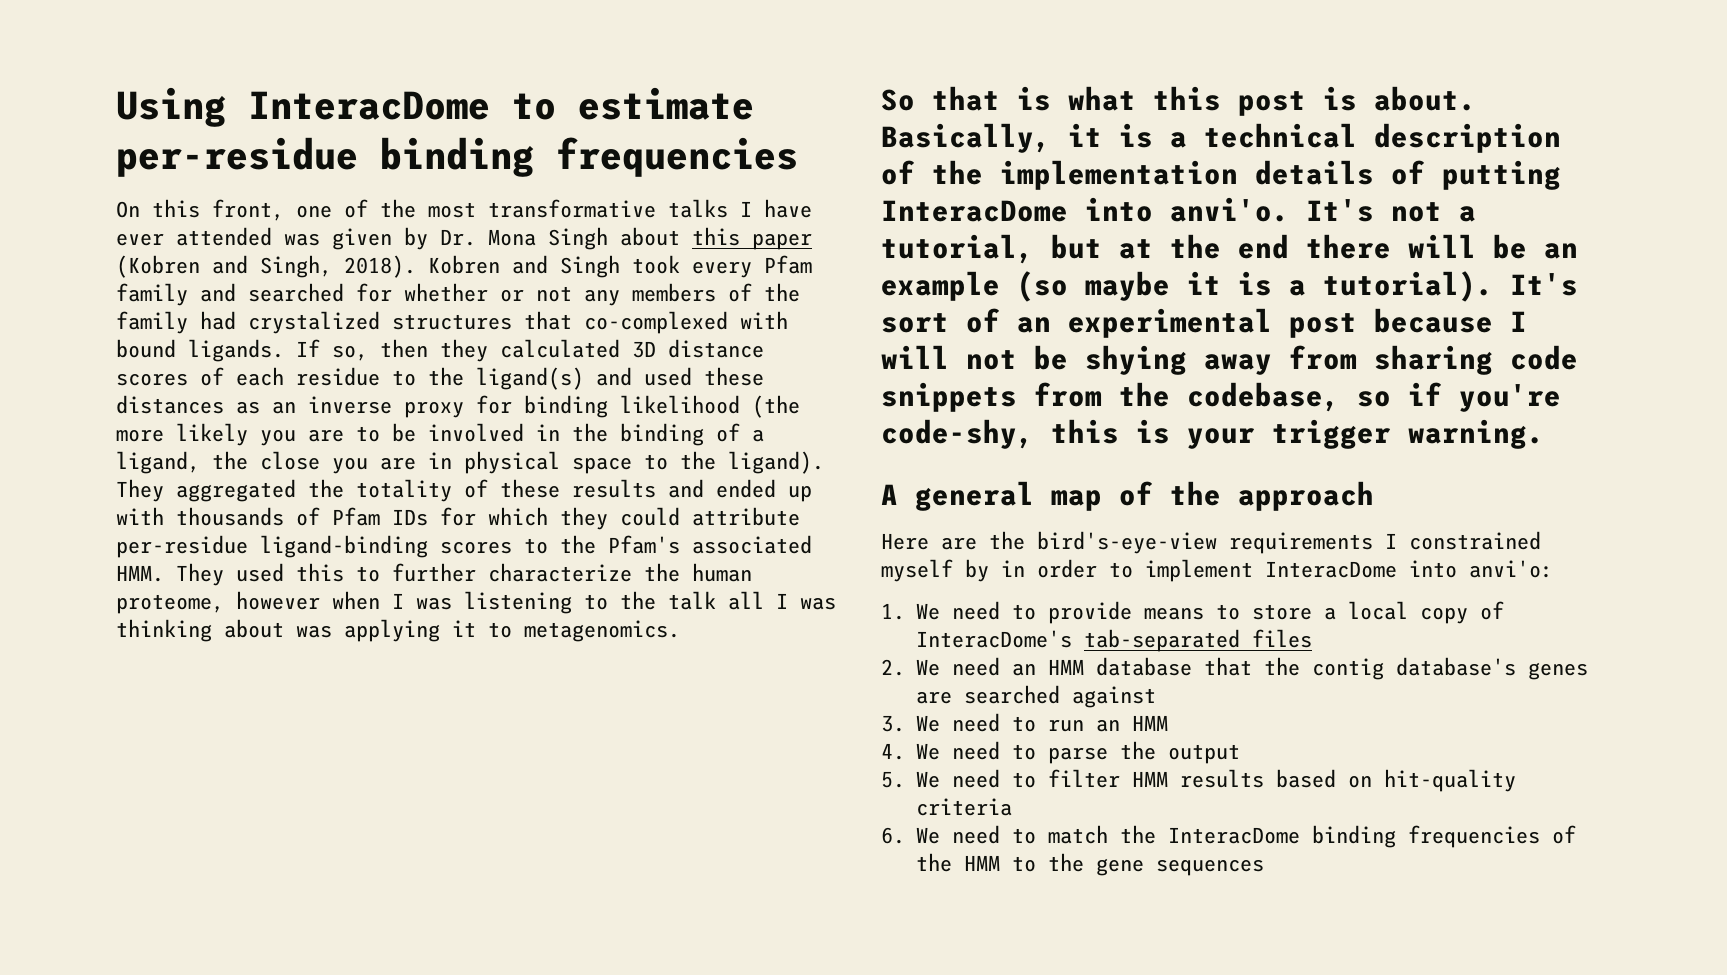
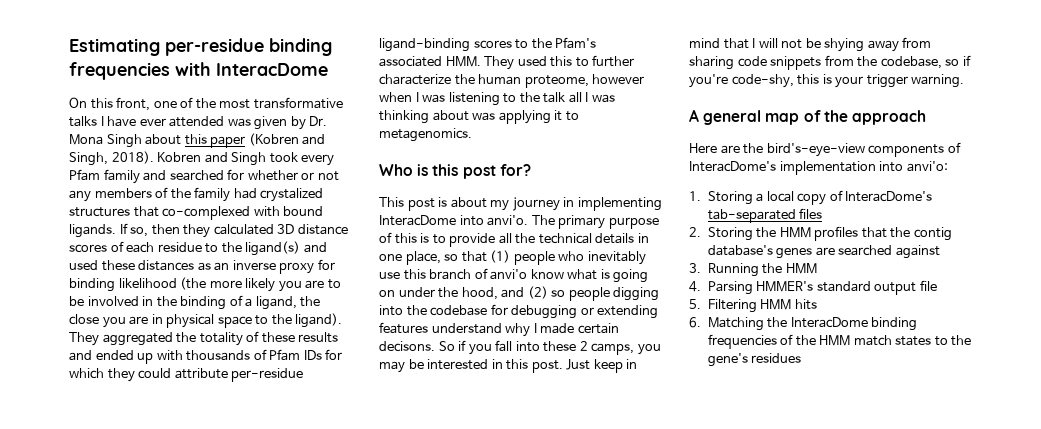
[116,87,754,127] Using InteracDome to estimate -> [69,38,160,56] Estimating
(798, 157) none -> [175,62,328,76] with InteracDome
[881,86,1476,116] [881,123,1561,153] [881,160,1561,190] [881,197,1476,222] [881,234,1578,264] [881,271,1578,302] [881,308,1493,338] So that is what this post is about. Basically, it is a technical description of the implementation details of putting InteracDome into anvi'o. It's not a tutorial, but at the end there will be an example (so maybe it is a tutorial). It's sort of an experimental post because -> [379,164,531,179] [379,197,662,211] [379,215,659,229] [379,232,649,247] [379,250,646,265] [379,268,649,283] [379,286,660,301] [379,304,659,319] [379,322,619,337] [379,340,661,355] [379,359,638,373] [689,38,749,49] Who is this post for? // This post is about my journey in implementing InteracDome into anvi'o. The primary purpose of this is to provide all the technical details in one place, so that (1) people who inevitably use this branch of anvi'o know what is going on under the hood, and (2) so people digging into the codebase for debugging or extending features understand why I made certain decisons. So if you fall into these 2 camps, you may be interested in this post. Just keep in mind that
[1229,531,1541,554] [881,559,1553,582] [881,601,1312,624] requirements I constrained myself by in order to implement InteracDome into anvi'o: // 1. We need to provide means to store -> [868,142,961,157] [689,161,948,175] [689,191,753,205] components of InteracDome's implementation into anvi'o: // 1. Storing
[915,657,1192,676] We need an HMM database -> [707,226,859,241] Storing the HMM profiles
[915,713,1168,732] [881,741,1156,764] We need to run an HMM // 4. We need to parse the -> [707,263,817,277] [689,281,871,295] Running the HMM // 4. Parsing HMMER's standard
(1240, 754) none -> [919,280,937,291] file
[915,769,1516,792] [915,798,1012,816] [881,825,1108,844] We need to filter HMM results based on hit-quality criteria // 6. We need to match -> [707,299,817,313] [689,317,764,331] Filtering HMM hits // 6. Matching
[1011,853,1264,876] to the gene sequences -> [853,335,972,346] [707,353,802,367] match states to the gene's residues

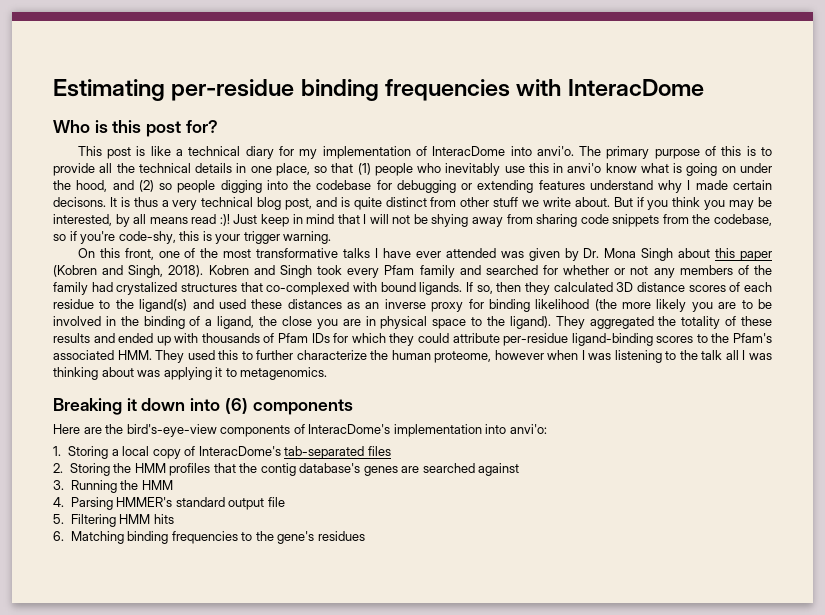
(328, 69) none -> [53,120,218,137] [77,146,772,159] [53,163,772,176] [53,180,772,193] [53,197,772,210] [53,214,773,227] [53,231,332,244] // Who is this post for? // This post is like a technical diary for my implementation of InteracDome into anvi'o. The primary purpose of this is to provide all the technical details in one place, so that (1) people who inevitably use this in anvi'o know what is going on under the hood, and (2) so people digging into the codebase for debugging or extending features understand why I made certain decisons. It is thus a very technical blog post, and is quite distinct from other stuff we write about. But if you think you may be interested, by all means read :)! Just keep in mind that I will not be shying away from sharing code snippets from the codebase, so if you're code-shy, this is your trigger warning.
[379,164,531,179] [379,197,662,211] [379,215,659,229] [379,232,649,247] [379,250,646,265] [379,268,649,283] [379,286,660,301] [379,304,659,319] [379,322,619,337] [379,340,661,355] [379,359,638,373] [689,37,932,52] [689,55,971,70] [689,74,965,88] [689,109,926,125] Who is this post for? // This post is about my journey in implementing InteracDome into anvi'o. The primary purpose of this is to provide all the technical details in one place, so that (1) people who inevitably use this branch of anvi'o know what is going on under the hood, and (2) so people digging into the codebase for debugging or extending features understand why I made certain decisons. So if you fall into these 2 camps, you may be interested in this post. Just keep in mind that I will not be shying away from sharing code snippets from the codebase, so if you're code-shy, this is your trigger warning. // A general map of the approach -> [53,398,353,415] Breaking it down into (6) components
[767,317,918,331] [707,334,932,349] the InteracDome binding frequencies of the HMM match states -> [127,531,238,544] binding frequencies

